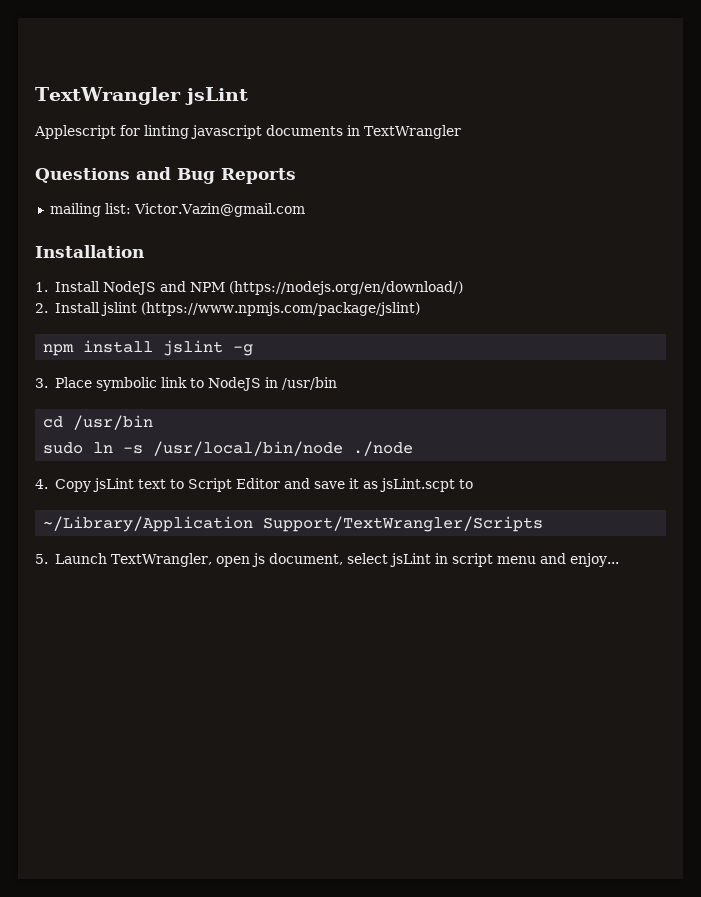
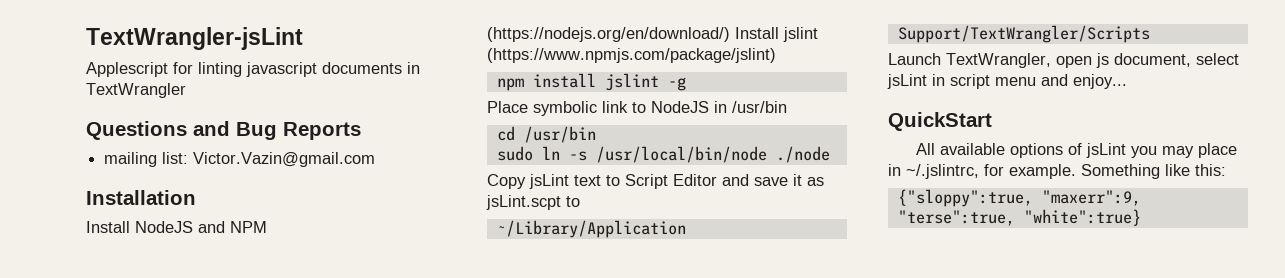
[35,87,248,105] TextWrangler jsLint -> [86,27,303,50] TextWrangler-jsLint
[35,282,48,292] 1. -> (196, 197) none
[35,303,48,313] // 2. -> (730, 34) none
[35,378,48,388] 3. -> (686, 84) none
[35,479,48,489] 4. -> (830, 154) none
[35,554,48,564] 5. -> (1150, 34) none
(619, 560) none -> [888,112,992,131] [916,143,1238,158] [888,164,1226,179] [897,189,1141,207] [897,209,1141,226] // QuickStart // All available options of jsLint you may place in ~/.jslintrc, for example. Something like this: // {"sloppy":true, "maxerr":9, "terse":true, "white":true}

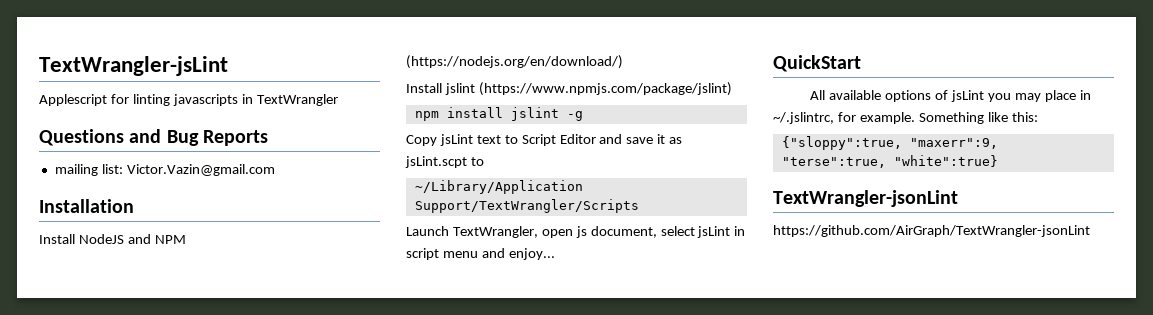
[246,62,402,77] javascript documents -> [172,94,238,106] javascripts
(730, 34) none -> (623, 62) //
[487,101,787,116] [496,126,596,143] [496,146,830,163] // Place symbolic link to NodeJS in /usr/bin // cd /usr/bin // sudo ln -s /usr/local/bin/node ./node -> (583, 116) none
(1141, 217) none -> [773,190,958,207] [773,225,1090,237] // TextWrangler-jsonLint // https://github.com/AirGraph/TextWrangler-jsonLint

